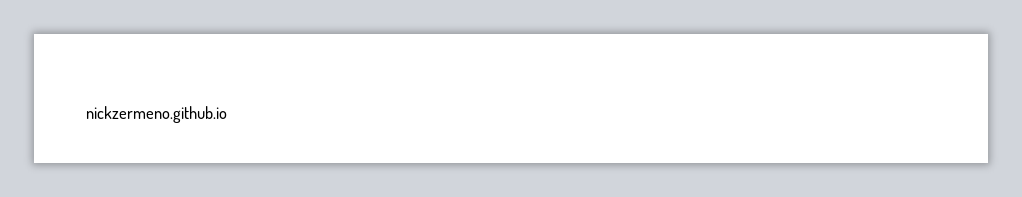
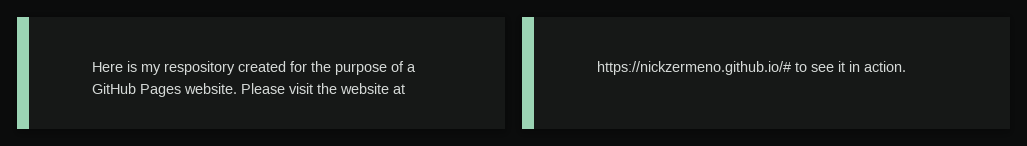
[86,106,227,123] nickzermeno.github.io -> [92,61,416,75] [92,83,405,97] [597,61,906,75] Here is my respository created for the purpose of a GitHub Pages website. Please visit the website at https://nickzermeno.github.io/# to see it in action.

